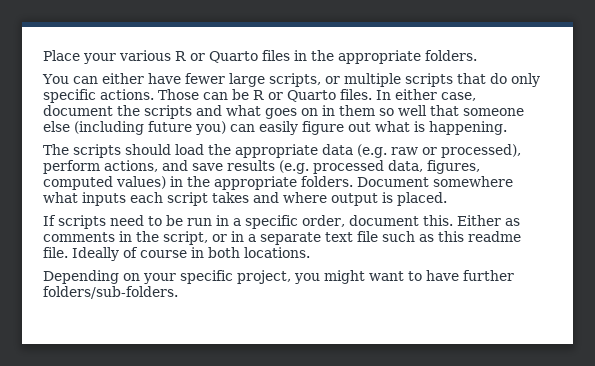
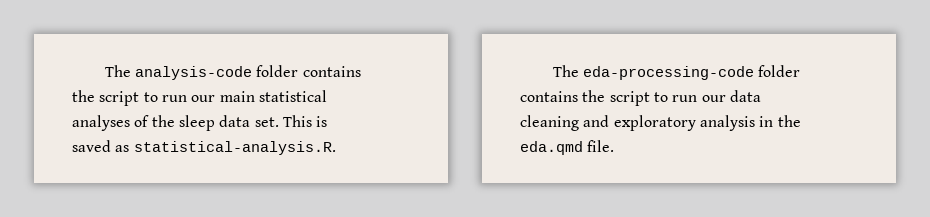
[43,50,477,64] [42,73,540,87] [43,89,476,103] [43,105,524,119] [43,121,507,135] [43,144,521,158] [43,160,480,174] [43,176,513,190] [43,192,447,206] [43,215,520,229] [43,231,521,245] [43,247,310,261] [43,270,514,284] [43,286,178,299] Place your various R or Quarto files in the appropriate folders. // You can either have fewer large scripts, or multiple scripts that do only specific actions. Those can be R or Quarto files. In either case, document the scripts and what goes on in them so well that someone else (including future you) can easily figure out what is happening. // The scripts should load the appropriate data (e.g. raw or processed), perform actions, and save results (e.g. processed data, figures, computed values) in the appropriate folders. Document somewhere what inputs each script takes and where output is placed. // If scripts need to be run in a specific order, document this. Either as comments in the script, or in a separate text file such as this readme file. Ideally of course in both locations. // Depending on your specific project, you might want to have further folders/sub-folders. -> [104,65,361,80] [72,90,327,106] [72,115,328,131] [72,140,336,155] [552,65,801,80] [520,90,761,106] [520,115,801,131] [520,140,615,155] The analysis-code folder contains the script to run our main statistical analyses of the sleep data set. This is saved as statistical-analysis.R. // The eda-processing-code folder contains the script to run our data cleaning and exploratory analysis in the eda.qmd file.

